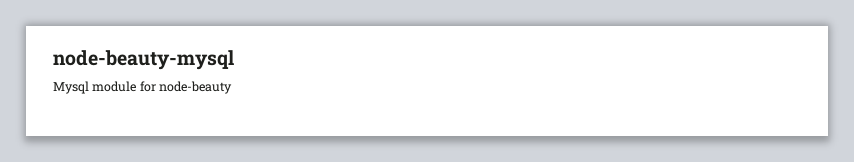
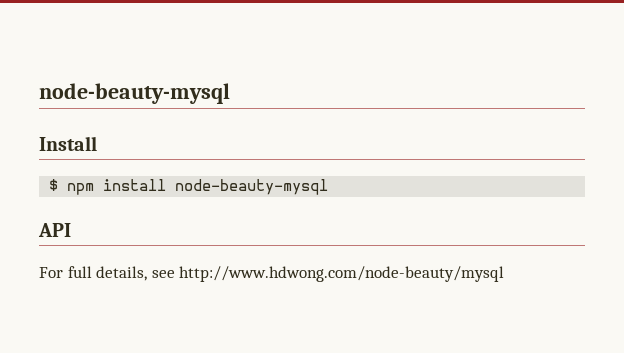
[53,50,234,70] [53,81,233,94] node-beauty-mysql // Mysql module for node-beauty -> [39,83,230,104] [39,136,97,151] [49,179,329,195] [38,223,71,237] [39,266,505,282] node-beauty-mysql // Install // $ npm install node-beauty-mysql // API // For full details, see http://www.hdwong.com/node-beauty/mysql

